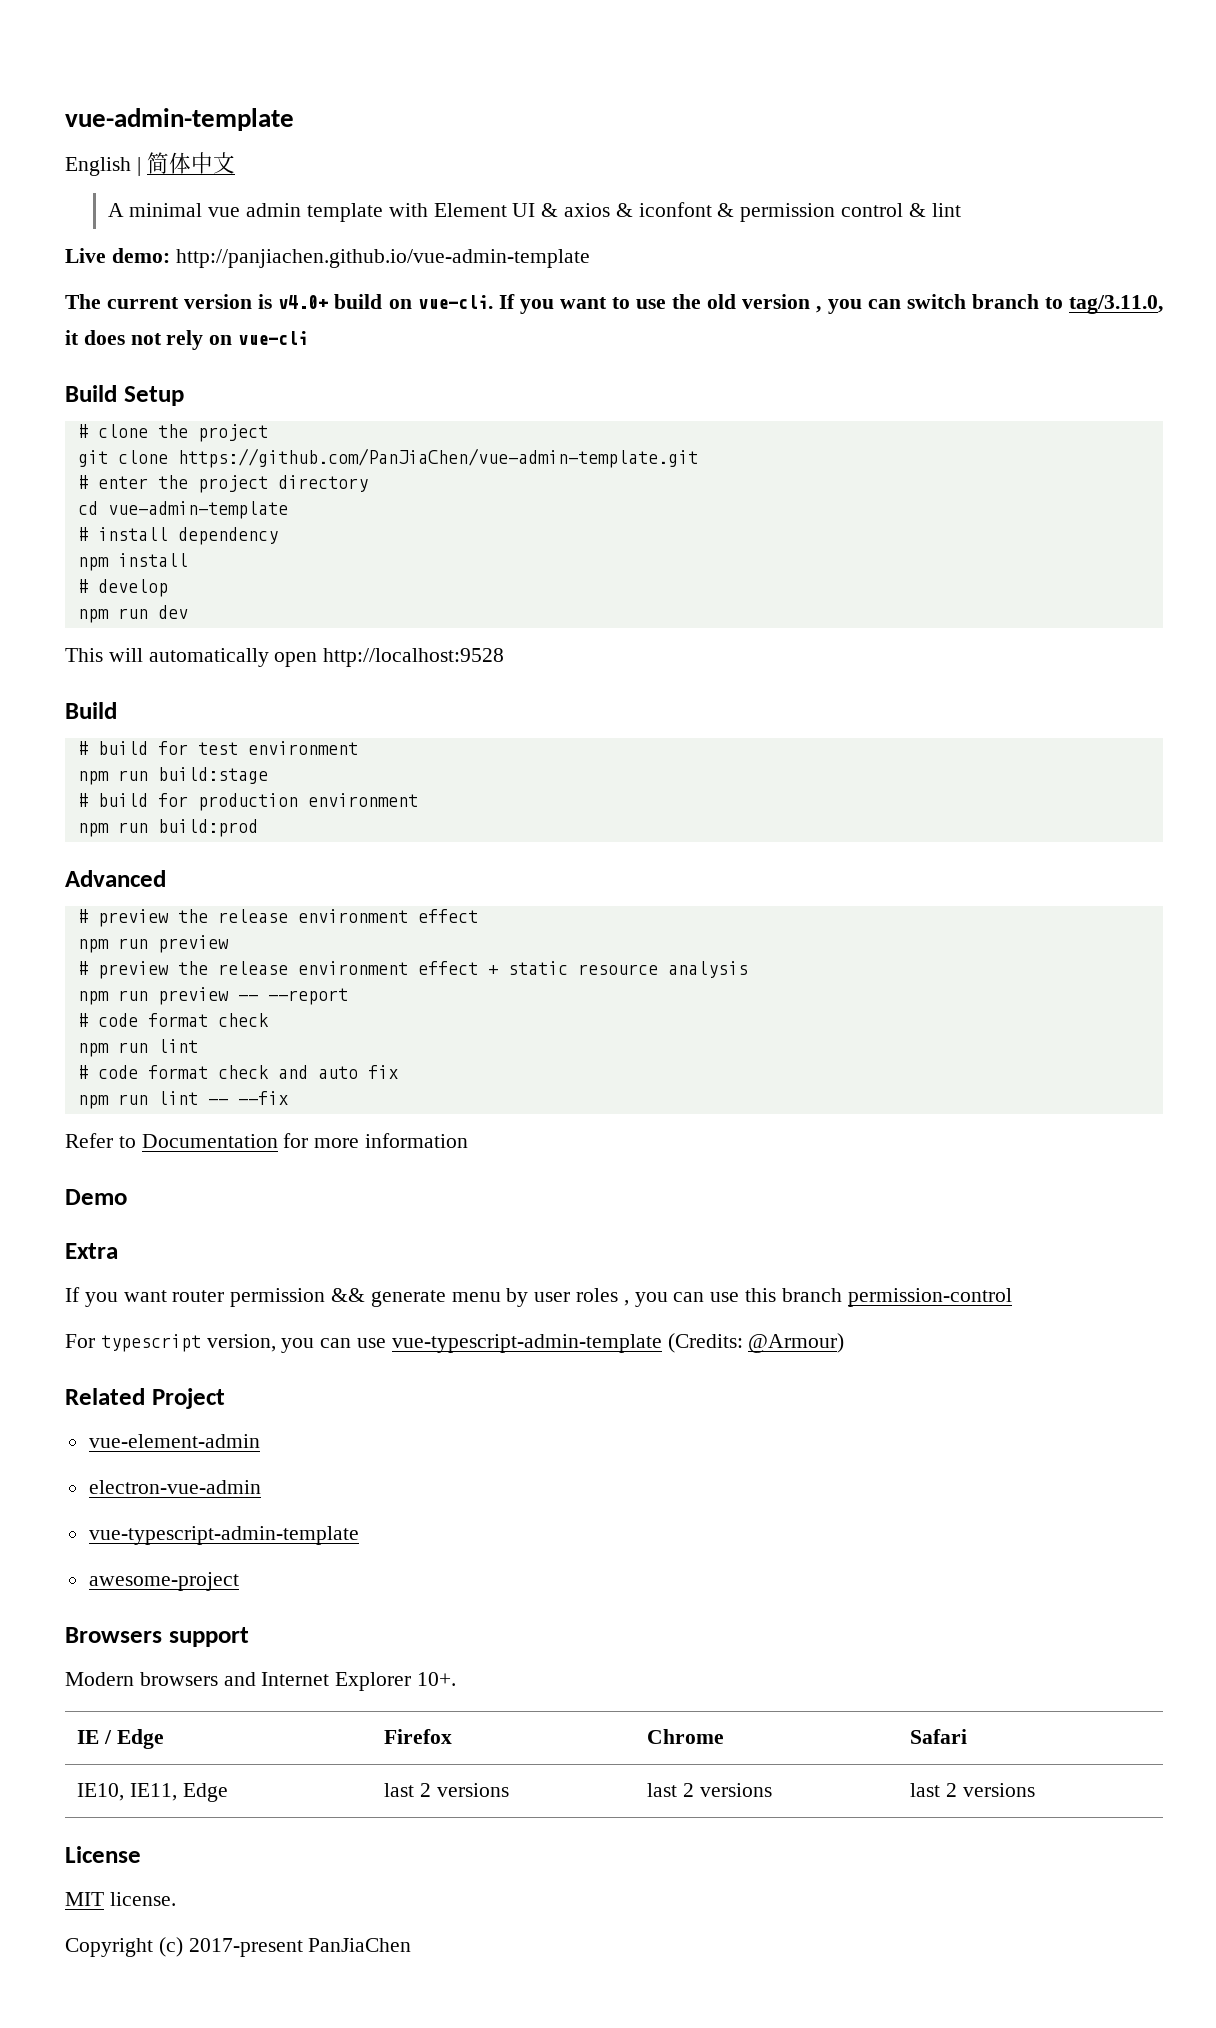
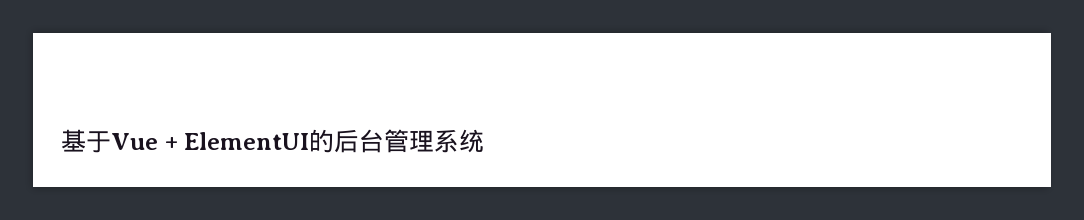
[65,108,294,131] [65,152,235,176] [107,202,961,222] [65,248,590,268] [65,294,1164,314] [65,330,309,350] [65,385,184,406] [77,424,268,442] [77,448,698,468] [77,475,368,493] [77,501,288,519] [77,527,278,545] [77,553,188,571] [77,579,168,597] [77,605,188,623] [65,648,505,667] [65,702,117,719] [77,741,358,755] [77,767,268,785] [77,793,418,811] [77,819,258,837] [65,870,166,887] [77,909,478,927] [77,935,229,953] [77,961,748,979] [77,987,348,1005] [77,1013,269,1027] [77,1039,198,1057] [77,1065,398,1079] [77,1091,288,1109] [65,1133,469,1148] [65,1189,127,1205] [65,1243,118,1259] [65,1287,1012,1307] [65,1333,845,1353] [65,1388,225,1409] [88,1434,260,1448] [88,1480,261,1494] [88,1526,359,1545] [88,1572,239,1591] [65,1627,249,1647] [65,1672,457,1691] [77,1729,164,1749] [384,1729,453,1744] [647,1729,725,1744] [910,1729,968,1744] [77,1783,228,1802] [384,1783,509,1797] [647,1783,772,1797] [910,1783,1035,1797] [65,1846,141,1863] [65,1892,176,1906] [65,1937,412,1957] vue-admin-template // English | 简体中文 // A minimal vue admin template with Element UI & axios & iconfont & permission control & lint // Live demo: http://panjiachen.github.io/vue-admin-template // The current version is v4.0+ build on vue-cli. If you want to use the old version , you can switch branch to tag/3.11.0, it does not rely on vue-cli // Build Setup // # clone the project // git clone https://github.com/PanJiaChen/vue-admin-template.git // # enter the project directory // cd vue-admin-template // # install dependency // npm install // # develop // npm run dev // This will automatically open http://localhost:9528 // Build // # build for test environment // npm run build:stage // # build for production environment // npm run build:prod // Advanced // # preview the release environment effect // npm run preview // # preview the release environment effect + static resource analysis // npm run preview -- --report // # code format check // npm run lint // # code format check and auto fix // npm run lint -- --fix // Refer to Documentation for more information // Demo // Extra // If you want router permission && generate menu by user roles , you can use this branch permission-control // For typescript version, you can use vue-typescript-admin-template (Credits: @Armour) // Related Project // vue-element-admin // electron-vue-admin // vue-typescript-admin-template // awesome-project // Browsers support // Modern browsers and Internet Explorer 10+. // IE / Edge | Firefox | Chrome | Safari // IE10, IE11, Edge | last 2 versions | last 2 versions | last 2 versions // License // MIT license. // Copyright (c) 2017-present PanJiaChen -> [61,129,485,153] 基于Vue + ElementUI的后台管理系统

